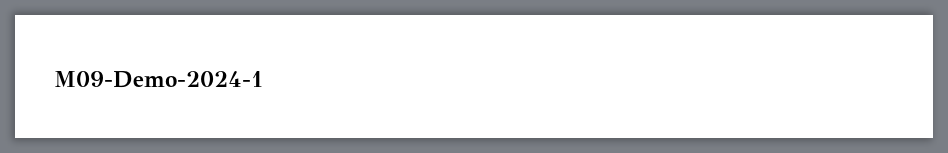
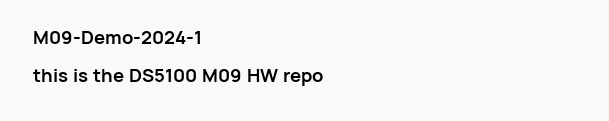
(263, 79) none -> [33,69,323,86] // this is the DS5100 M09 HW repo

